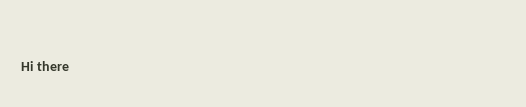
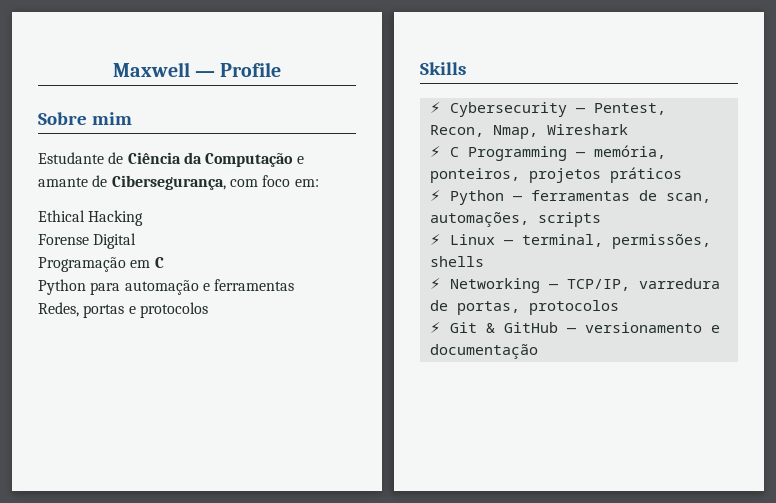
[21,61,69,71] Hi there -> [112,62,282,77] [38,112,132,125] [38,152,304,167] [38,175,319,190] [38,210,144,226] [38,233,137,249] [38,257,164,272] [38,279,295,295] [38,302,208,318] [420,62,466,75] [429,102,666,117] [429,124,628,139] [429,145,666,161] [429,167,682,183] [429,190,711,205] [429,212,601,227] [429,234,711,249] [429,256,484,267] [429,278,720,293] [429,300,619,315] [429,322,720,333] [429,344,538,359] Maxwell — Profile // Sobre mim // Estudante de Ciência da Computação e amante de Cibersegurança, com foco em: // Ethical Hacking // Forense Digital // Programação em C // Python para automação e ferramentas // Redes, portas e protocolos // Skills // ⚡ Cybersecurity — Pentest, Recon, Nmap, Wireshark // ⚡ C Programming — memória, ponteiros, projetos práticos // ⚡ Python — ferramentas de scan, automações, scripts // ⚡ Linux — terminal, permissões, shells // ⚡ Networking — TCP/IP, varredura de portas, protocolos // ⚡ Git & GitHub — versionamento e documentação

